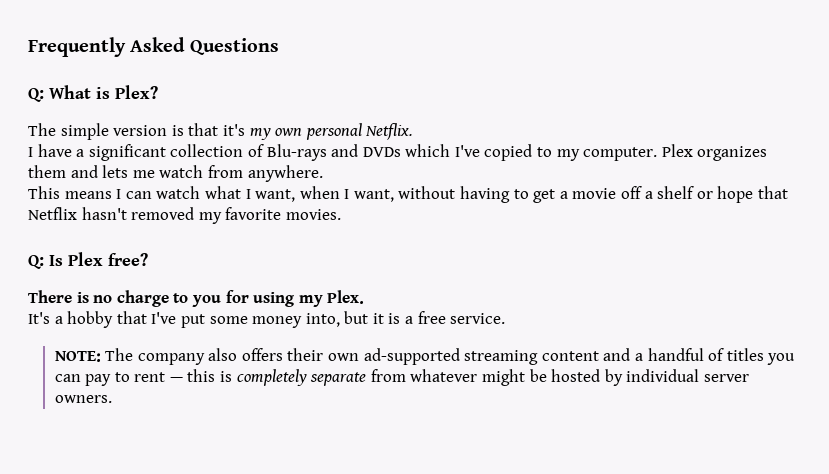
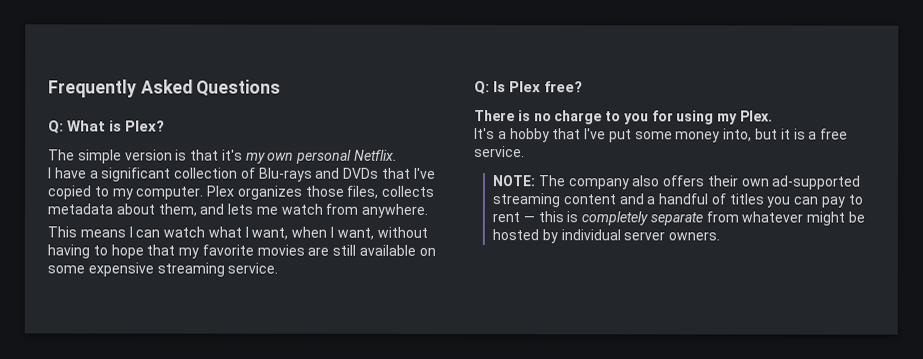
[405,144,451,157] which -> [382,167,412,179] that
[28,165,66,178] them -> [304,185,435,199] [47,203,197,217] those files, collects metadata about them,
[533,186,788,203] [28,207,341,224] get a movie off a shelf or hope that Netflix hasn't removed my favorite movies. -> [110,244,436,259] [47,262,279,277] hope that my favorite movies are still available on some expensive streaming service.

